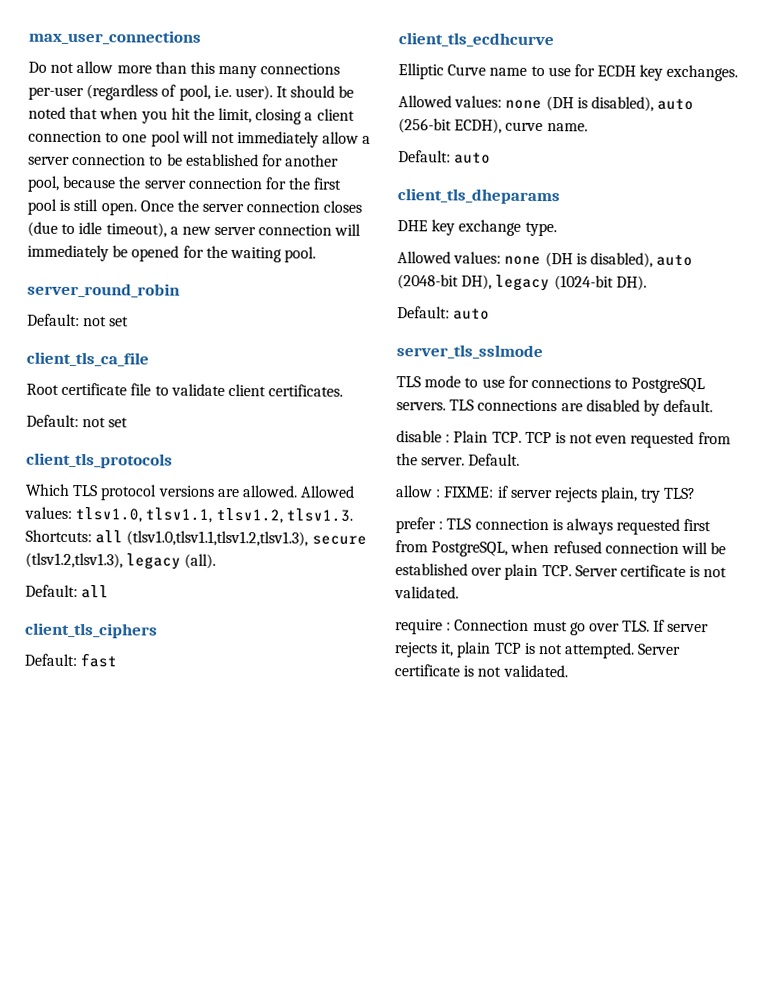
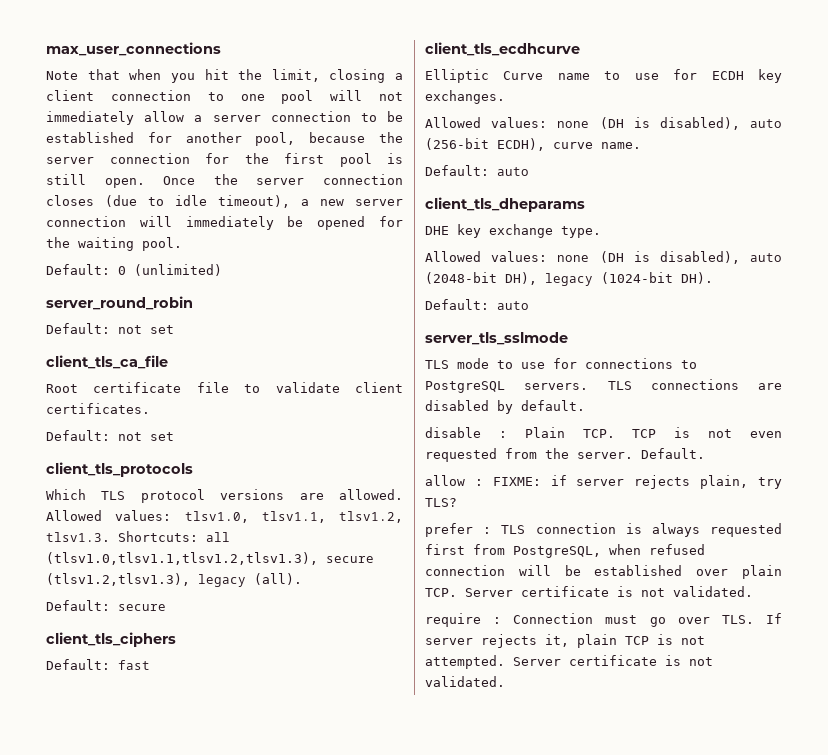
[28,61,341,79] [28,84,355,101] [28,106,66,119] Do not allow more than this many connections per-user (regardless of pool, i.e. user). It should be noted -> [46,71,78,80] Note
(317, 254) none -> [46,264,222,276] // Default: 0 (unlimited)
[81,585,110,599] all -> [118,604,166,611] secure

